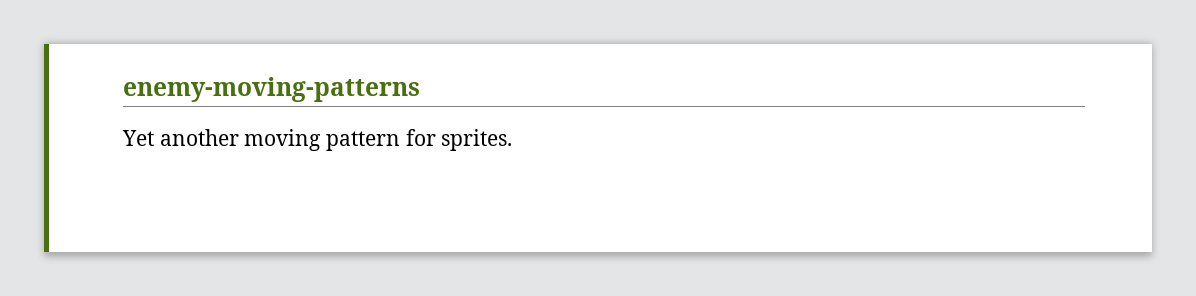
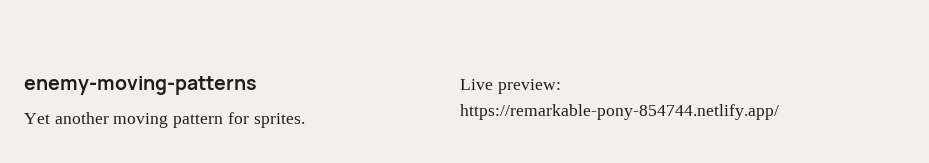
(513, 140) none -> [460,79,561,94] [460,104,779,120] // Live preview: https://remarkable-pony-854744.netlify.app/

